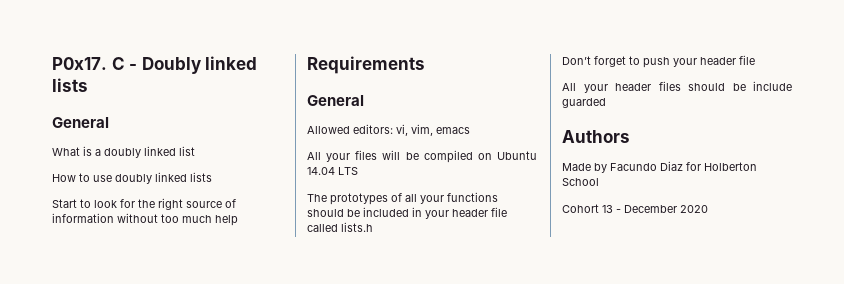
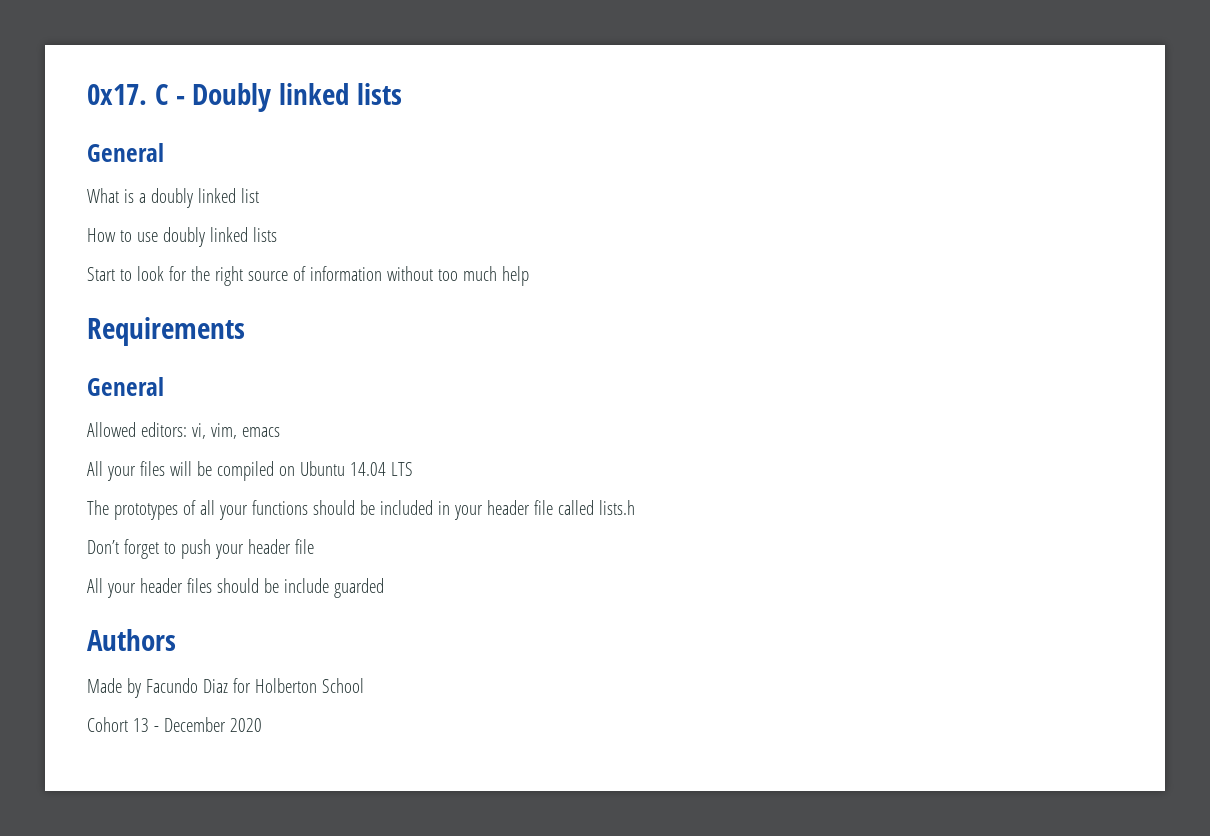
[52,57,107,70] P0x17. -> [87,84,147,105] 0x17.

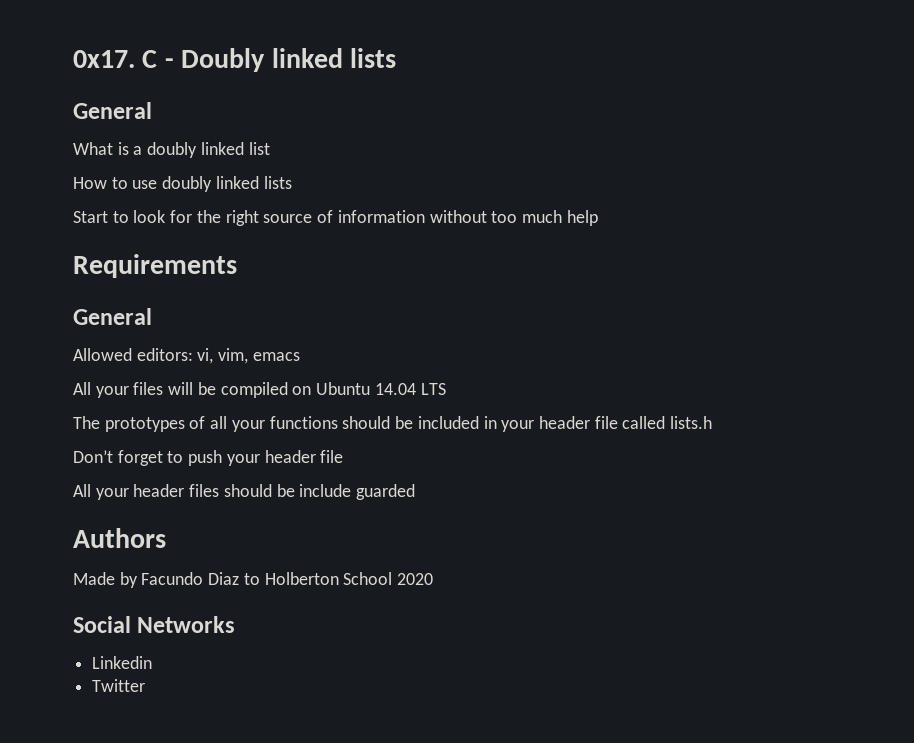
[232,678,251,693] for -> [243,573,260,585] to
[87,717,262,732] // Cohort 13 - December 2020 -> [397,573,434,585] [73,616,236,633] [92,656,153,669] [92,679,146,692] 2020 // Social Networks // Linkedin // Twitter

